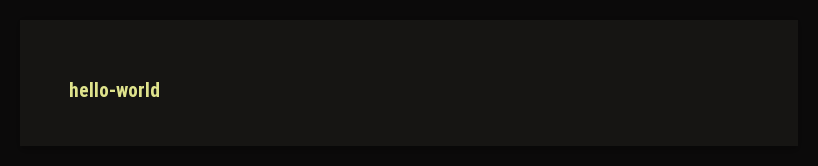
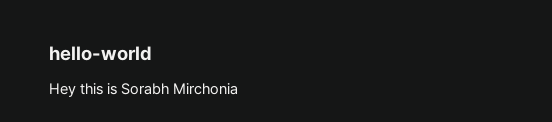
(160, 89) none -> [49,83,239,97] // Hey this is Sorabh Mirchonia

